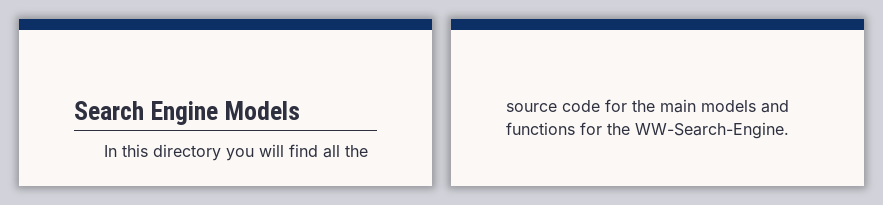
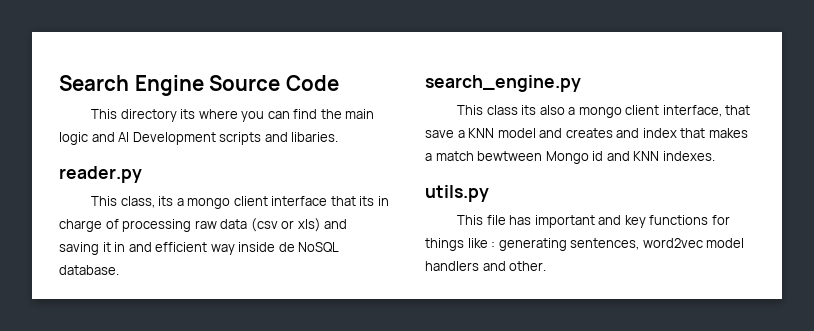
[224,101,300,120] [104,144,369,161] [506,99,789,113] [506,122,789,139] Models // In this directory you will find all the source code for the main models and functions for the WW-Search-Engine. -> [209,75,339,91] [91,109,375,122] [59,132,339,145] [59,166,142,183] [91,196,389,209] [59,218,348,232] [59,242,340,255] [59,265,119,275] [425,75,581,92] [457,105,751,118] [425,128,748,138] [425,151,715,164] [425,185,489,202] [457,215,730,228] [425,238,745,251] [425,261,547,271] Source Code // This directory its where you can find the main logic and AI Development scripts and libaries. // reader.py // This class, its a mongo client interface that its in charge of processing raw data (csv or xls) and saving it in and efficient way inside de NoSQL database. // search_engine.py // This class its also a mongo client interface, that save a KNN model and creates and index that makes a match bewtween Mongo id and KNN indexes. // utils.py // This file has important and key functions for things like : generating sentences, word2vec model handlers and other.

